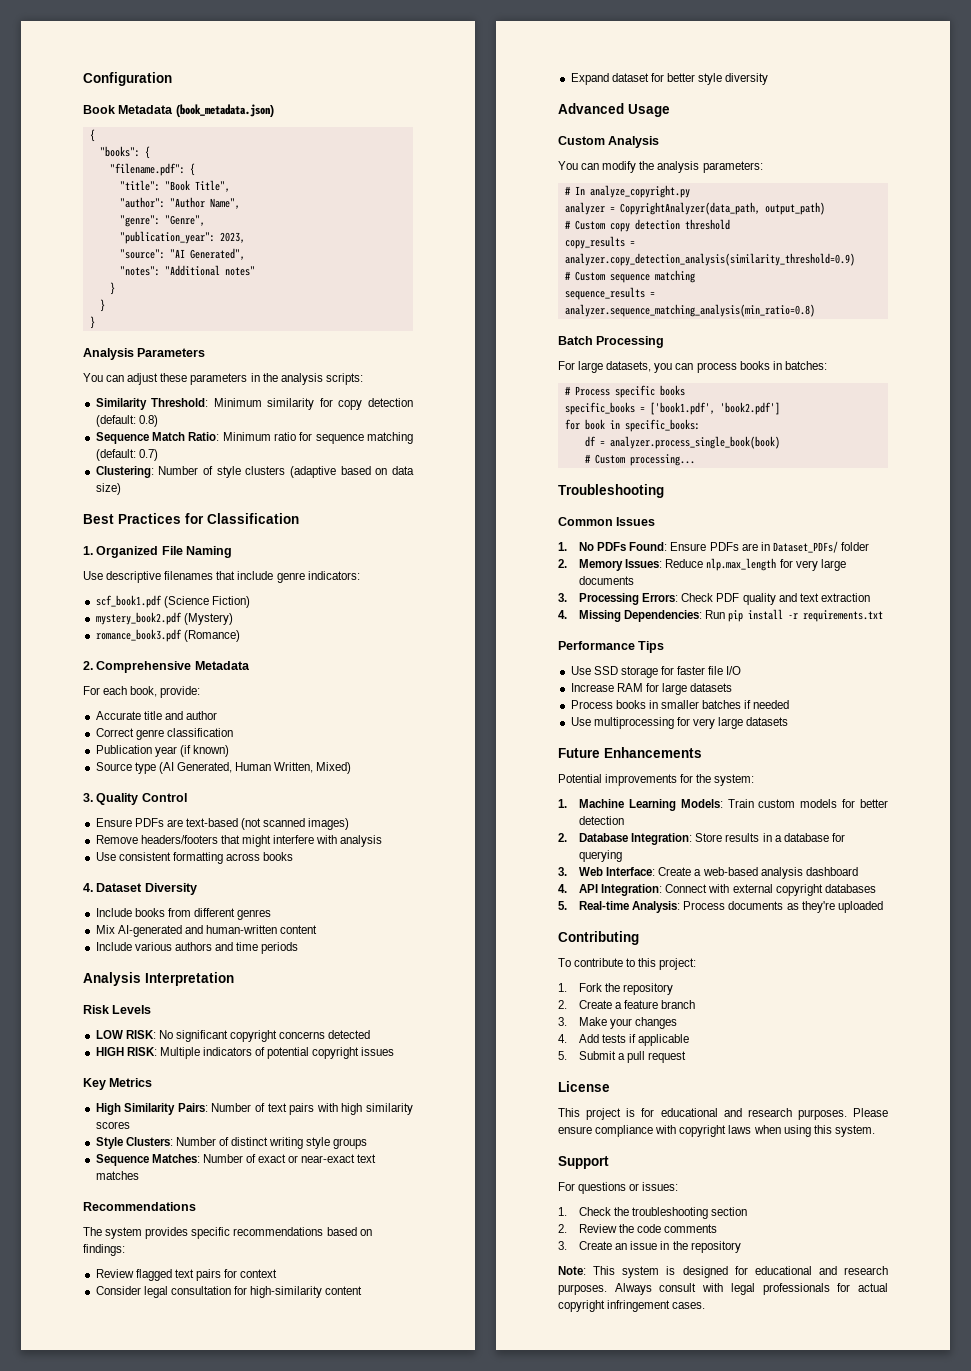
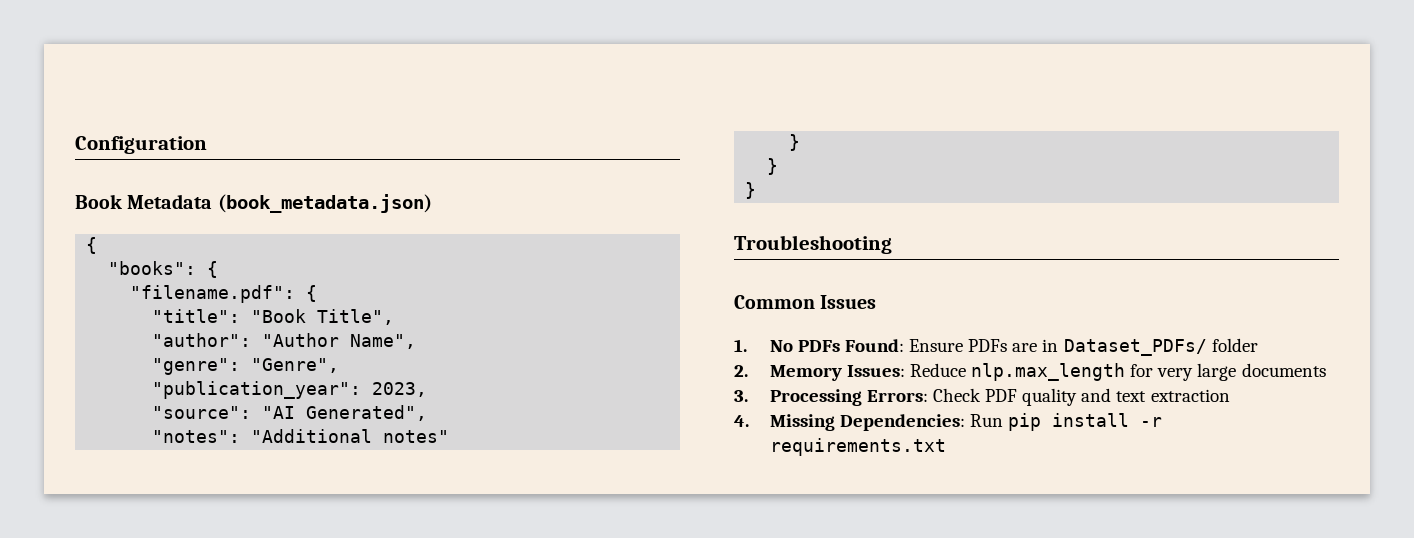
[83,348,206,360] [83,373,363,385] [95,398,414,410] [95,415,158,427] [95,432,413,444] [95,449,158,461] [95,466,414,478] [95,483,121,495] [83,513,299,524] [83,546,233,558] [83,571,360,583] [95,595,250,608] [95,612,233,625] [95,629,240,642] [83,661,250,673] [83,686,201,698] [95,711,217,720] [95,728,233,740] [95,745,229,757] [95,762,352,774] [83,793,187,805] [95,818,350,830] [95,835,383,847] [95,852,294,864] [83,883,197,895] [95,908,272,920] [95,925,318,937] [95,942,299,954] [83,972,234,986] [83,1005,152,1014] [95,1030,371,1042] [95,1047,395,1059] [83,1078,153,1090] [95,1103,413,1115] [95,1121,130,1129] [95,1137,368,1149] [95,1154,377,1166] [95,1171,139,1180] [83,1202,196,1211] [83,1227,372,1239] [83,1244,125,1256] [95,1269,278,1281] [95,1286,363,1298] [570,73,769,85] [558,103,670,117] [558,136,660,148] [558,161,763,173] [564,185,690,198] [564,202,825,215] [564,219,730,232] [564,236,635,249] [564,253,855,266] [564,270,695,283] [564,287,655,300] [564,304,815,317] [558,336,665,348] [558,361,827,373] [564,385,685,398] [564,402,780,415] [564,419,700,432] [584,436,780,449] [584,454,695,466] // Analysis Parameters // You can adjust these parameters in the analysis scripts: // Similarity Threshold: Minimum similarity for copy detection (default: 0.8) // Sequence Match Ratio: Minimum ratio for sequence matching (default: 0.7) // Clustering: Number of style clusters (adaptive based on data size) // Best Practices for Classification // 1. Organized File Naming // Use descriptive filenames that include genre indicators: // scf_book1.pdf (Science Fiction) // mystery_book2.pdf (Mystery) // romance_book3.pdf (Romance) // 2. Comprehensive Metadata // For each book, provide: // Accurate title and author // Correct genre classification // Publication year (if known) // Source type (AI Generated, Human Written, Mixed) // 3. Quality Control // Ensure PDFs are text-based (not scanned images) // Remove headers/footers that might interfere with analysis // Use consistent formatting across books // 4. Dataset Diversity // Include books from different genres // Mix AI-generated and human-written content // Include various authors and time periods // Analysis Interpretation // Risk Levels // LOW RISK: No significant copyright concerns detected // HIGH RISK: Multiple indicators of potential copyright issues // Key Metrics // High Similarity Pairs: Number of text pairs with high similarity scores // Style Clusters: Number of distinct writing style groups // Sequence Matches: Number of exact or near-exact text matches // Recommendations // The system provides specific recommendations based on findings: // Review flagged text pairs for context // Consider legal consultation for high-similarity content // Expand dataset for better style diversity // Advanced Usage // Custom Analysis // You can modify the analysis parameters: // # In analyze_copyright.py // analyzer = CopyrightAnalyzer(data_path, output_path) // # Custom copy detection threshold // copy_results = analyzer.copy_detection_analysis(similarity_threshold=0.9) // # Custom sequence matching // sequence_results = analyzer.sequence_matching_analysis(min_ratio=0.8) // Batch Processing // For large datasets, you can process books in batches: // # Process specific books // specific_books = ['book1.pdf', 'book2.pdf'] // for book in specific_books: // df = analyzer.process_single_book(book) // # Custom processing... -> (757, 190) none
[558,641,665,653] [570,666,742,678] [570,683,733,695] [570,700,790,709] [570,717,789,729] [558,747,702,758] [558,774,755,786] [558,799,888,811] [579,816,625,825] [558,833,845,845] [579,850,623,862] [558,867,858,879] [558,884,876,896] [558,901,883,913] [558,931,639,945] [558,958,697,970] [558,983,674,995] [558,1000,696,1009] [558,1017,678,1029] [558,1034,690,1046] [558,1051,687,1063] [558,1081,610,1092] [558,1108,888,1120] [558,1125,875,1137] [558,1156,609,1169] [558,1182,679,1194] [558,1207,748,1219] [558,1224,718,1233] [558,1241,741,1253] [558,1266,888,1278] [558,1283,888,1295] [558,1300,706,1312] // Performance Tips // Use SSD storage for faster file I/O // Increase RAM for large datasets // Process books in smaller batches if needed // Use multiprocessing for very large datasets // Future Enhancements // Potential improvements for the system: // 1. Machine Learning Models: Train custom models for better detection // 2. Database Integration: Store results in a database for querying // 3. Web Interface: Create a web-based analysis dashboard // 4. API Integration: Connect with external copyright databases // 5. Real-time Analysis: Process documents as they're uploaded // Contributing // To contribute to this project: // 1. Fork the repository // 2. Create a feature branch // 3. Make your changes // 4. Add tests if applicable // 5. Submit a pull request // License // This project is for educational and research purposes. Please ensure compliance with copyright laws when using this system. // Support // For questions or issues: // 1. Check the troubleshooting section // 2. Review the code comments // 3. Create an issue in the repository // Note: This system is designed for educational and research purposes. Always consult with legal professionals for actual copyright infringement cases. -> (946, 447) none

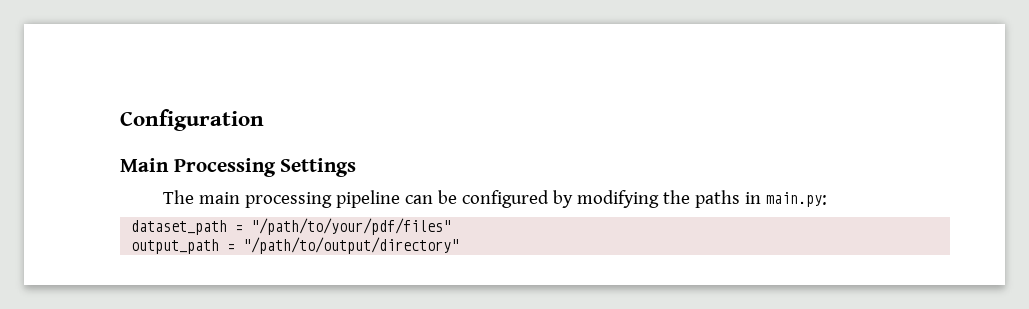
[75,194,432,213] [86,237,98,254] [108,261,219,278] [130,285,318,303] [152,309,395,325] [152,333,417,349] [152,358,340,375] [152,381,428,399] [152,405,428,421] [152,429,450,443] [789,134,801,151] [767,158,779,175] [745,182,757,199] [734,235,892,254] [734,295,877,309] [734,338,1258,356] [734,363,1326,381] [734,388,1230,406] [734,413,1163,431] [769,438,946,456] Book Metadata (book_metadata.json) // { // "books": { // "filename.pdf": { // "title": "Book Title", // "author": "Author Name", // "genre": "Genre", // "publication_year": 2023, // "source": "AI Generated", // "notes": "Additional notes" // } // } // } // Troubleshooting // Common Issues // 1. No PDFs Found: Ensure PDFs are in Dataset_PDFs/ folder // 2. Memory Issues: Reduce nlp.max_length for very large documents // 3. Processing Errors: Check PDF quality and text extraction // 4. Missing Dependencies: Run pip install -r requirements.txt -> [120,158,357,177] [163,190,828,208] [131,218,452,235] [131,237,460,254] Main Processing Settings // The main processing pipeline can be configured by modifying the paths in main.py: // dataset_path = "/path/to/your/pdf/files" // output_path = "/path/to/output/directory"

